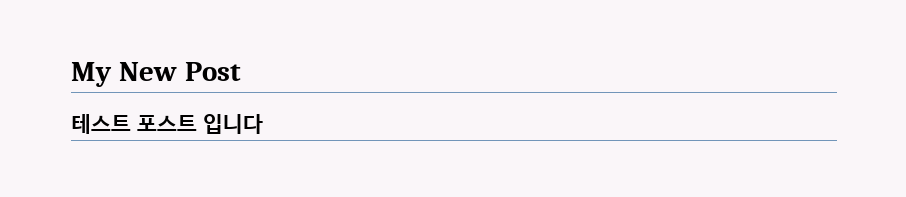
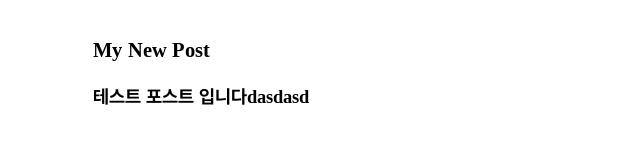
[202,114,263,134] 입니다 -> [199,88,310,105] 입니다dasdasd

